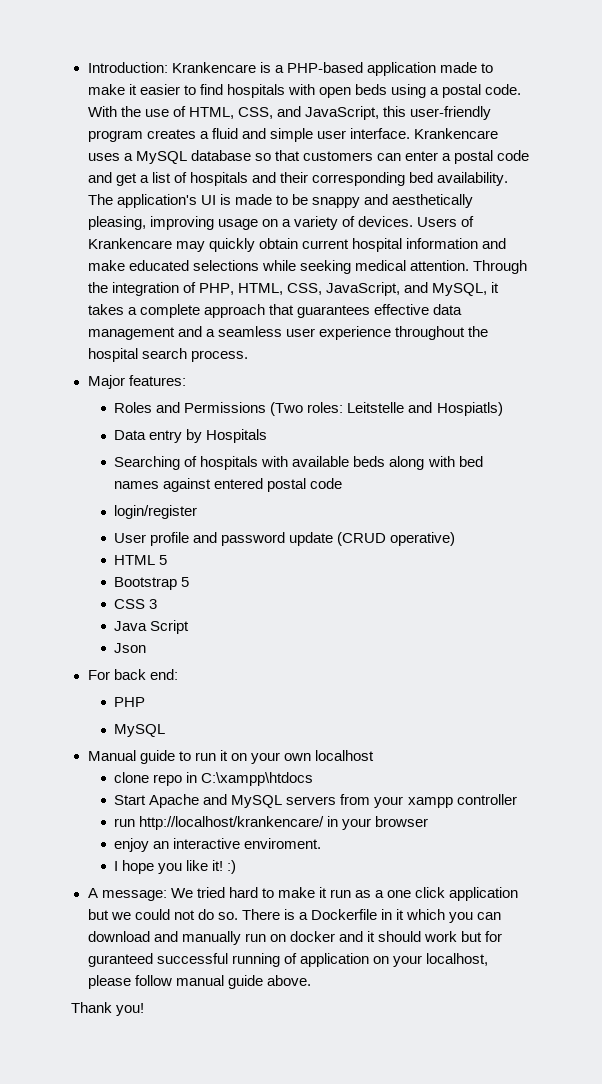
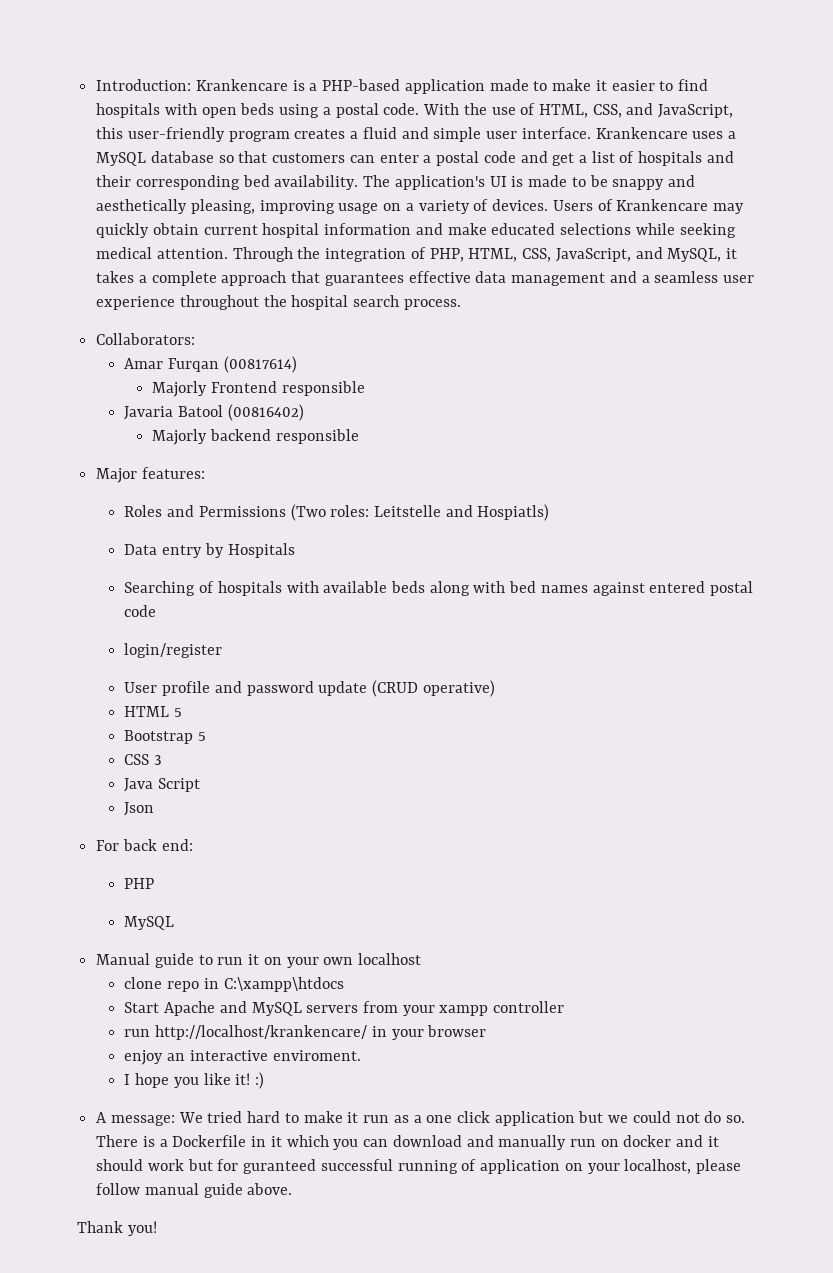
(248, 356) none -> [96,333,196,345] [124,356,297,373] [152,381,365,397] [124,404,304,421] [152,429,359,445] // Collaborators: // Amar Furqan (00817614) // Majorly Frontend responsible // Javaria Batool (00816402) // Majorly backend responsible

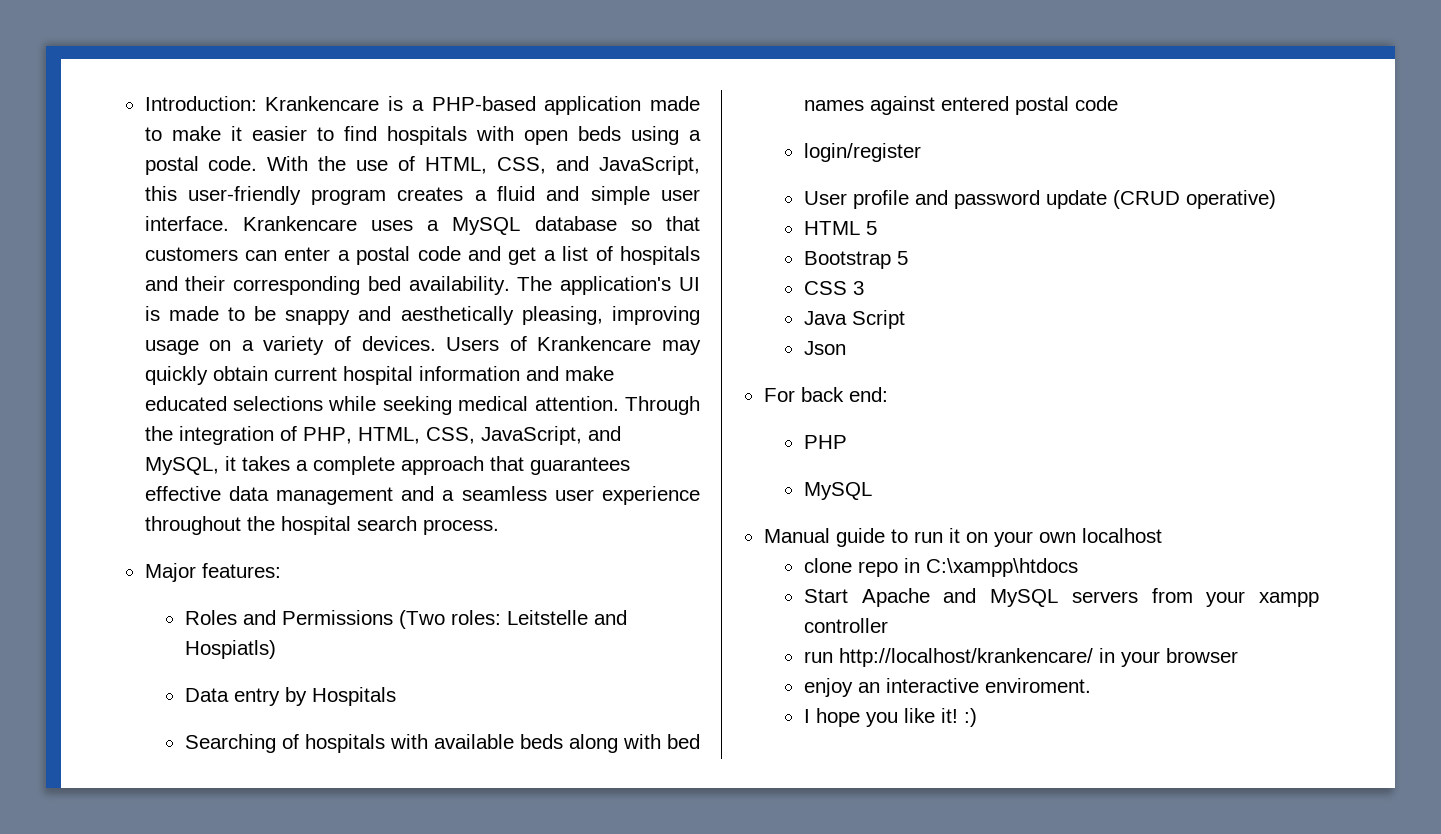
[96,333,196,345] [124,356,297,373] [152,381,365,397] [124,404,304,421] [152,429,359,445] // Collaborators: // Amar Furqan (00817614) // Majorly Frontend responsible // Javaria Batool (00816402) // Majorly backend responsible -> (499, 527) none
[96,1111,746,1126] [96,1135,719,1150] [96,1159,741,1174] [96,1183,293,1198] [77,1221,157,1236] // A message: We tried hard to make it run as a one click application but we could not do so. There is a Dockerfile in it which you can download and manually run on docker and it should work but for guranteed successful running of application on your localhost, please follow manual guide above. // Thank you! -> (977, 717) none

